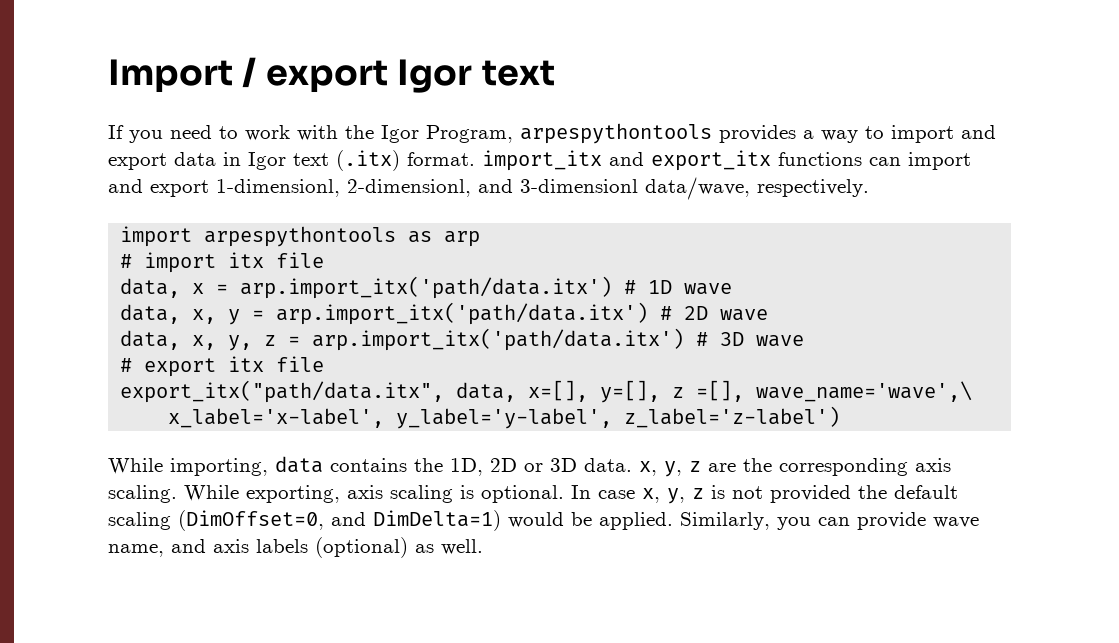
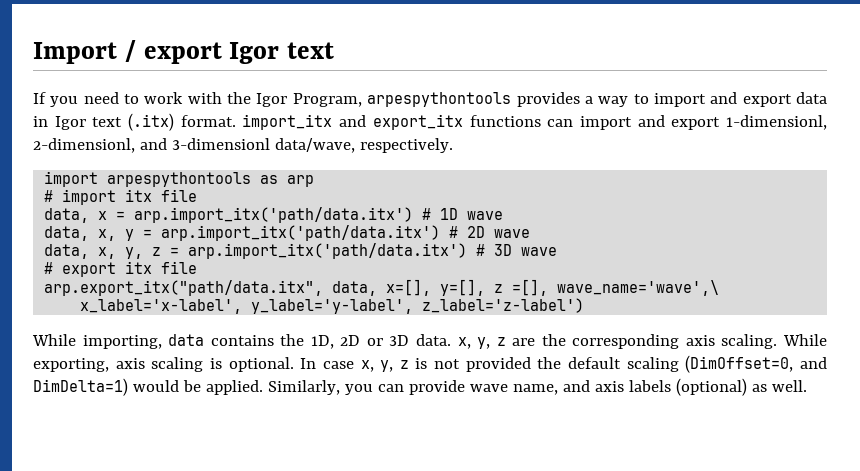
[120,380,445,403] export_itx("path/data.itx", -> [44,280,324,296] arp.export_itx("path/data.itx",

